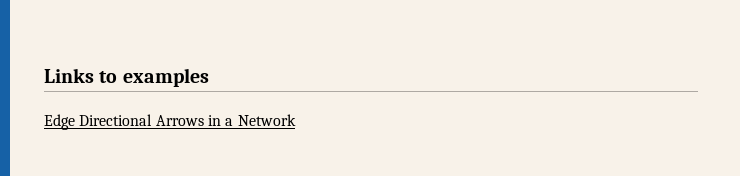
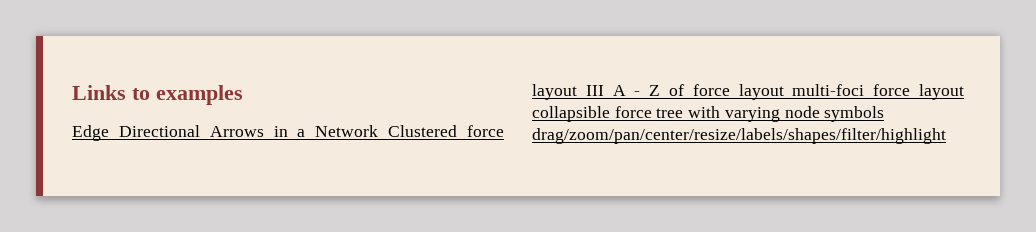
(296, 120) none -> [388,125,504,137] [532,84,964,100] [532,106,885,122] [532,128,946,144] Clustered force layout III A - Z of force layout multi-foci force layout collapsible force tree with varying node symbols drag/zoom/pan/center/resize/labels/shapes/filter/highlight

